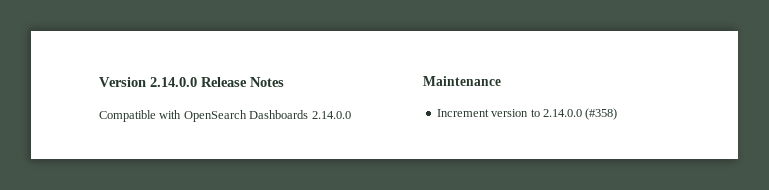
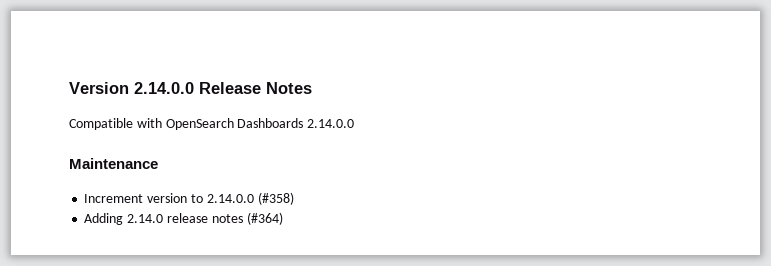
(618, 114) none -> [84,212,283,225] // Adding 2.14.0 release notes (#364)

